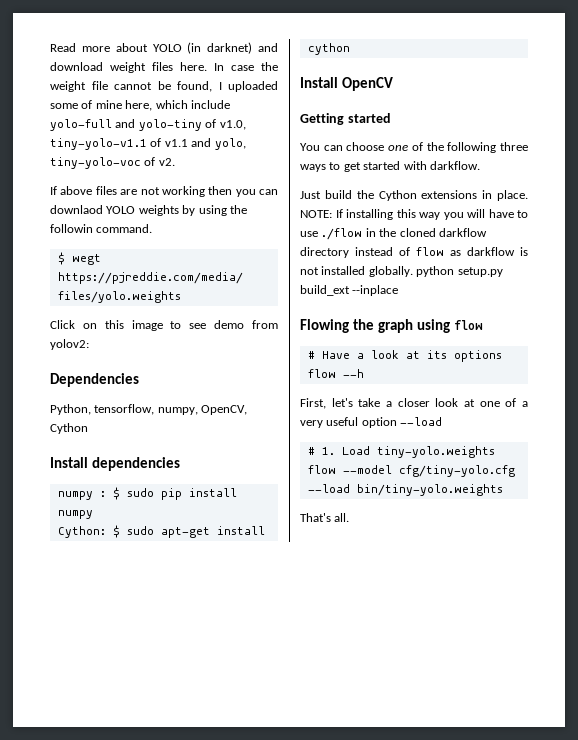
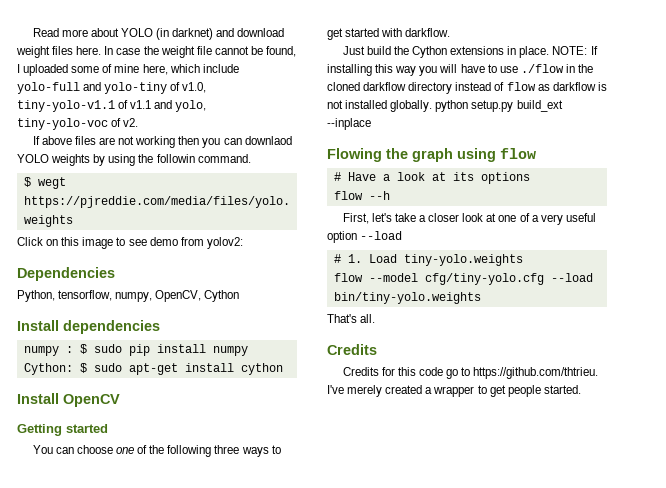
(350, 517) none -> [327,344,377,355] [342,367,599,379] [327,385,581,397] // Credits // Credits for this code go to https://github.com/thtrieu. I've merely created a wrapper to get people started.

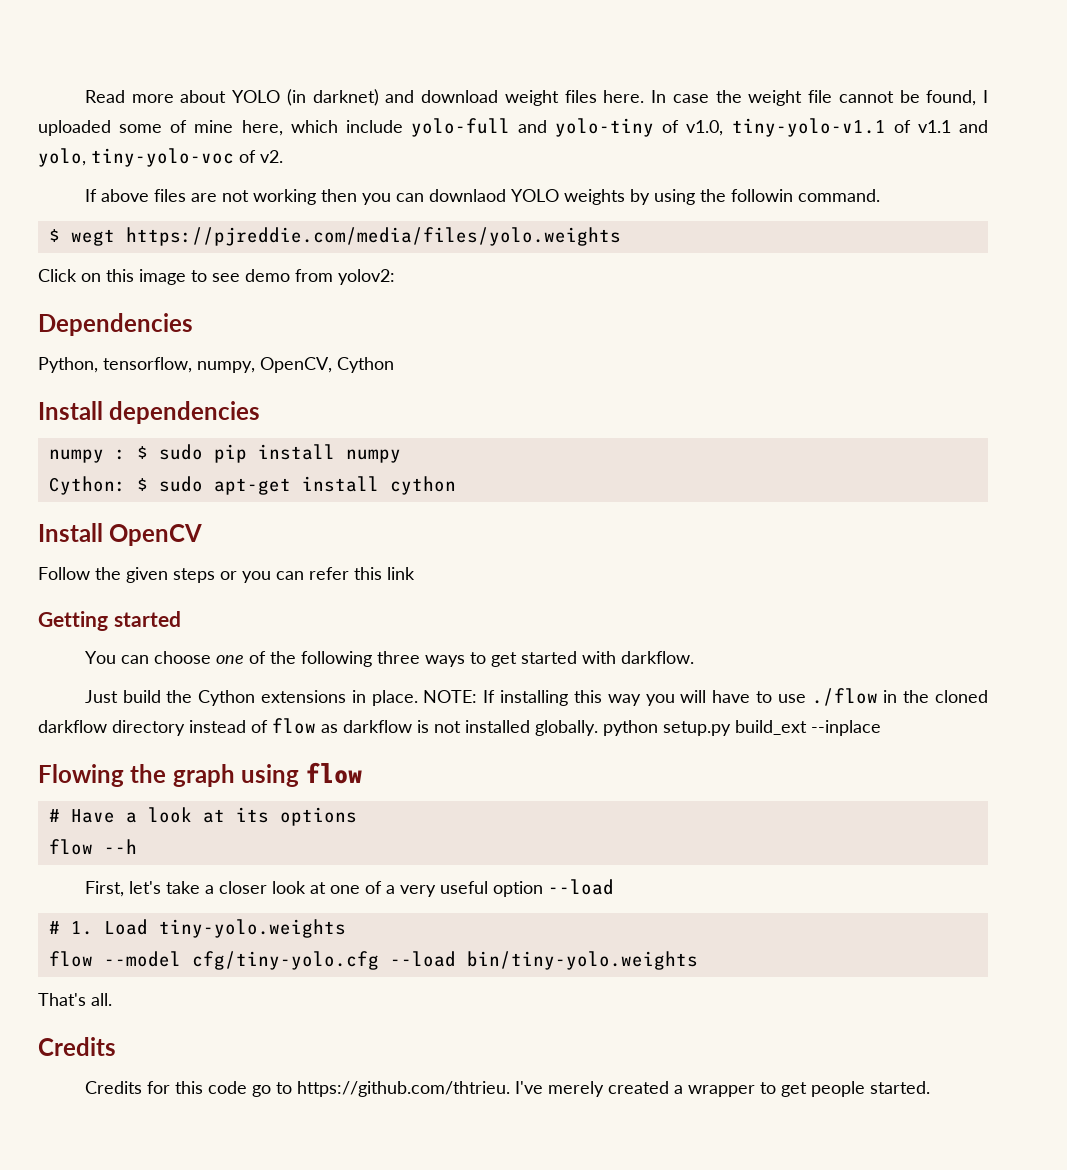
(120, 400) none -> [38,567,415,583] // Follow the given steps or you can refer this link

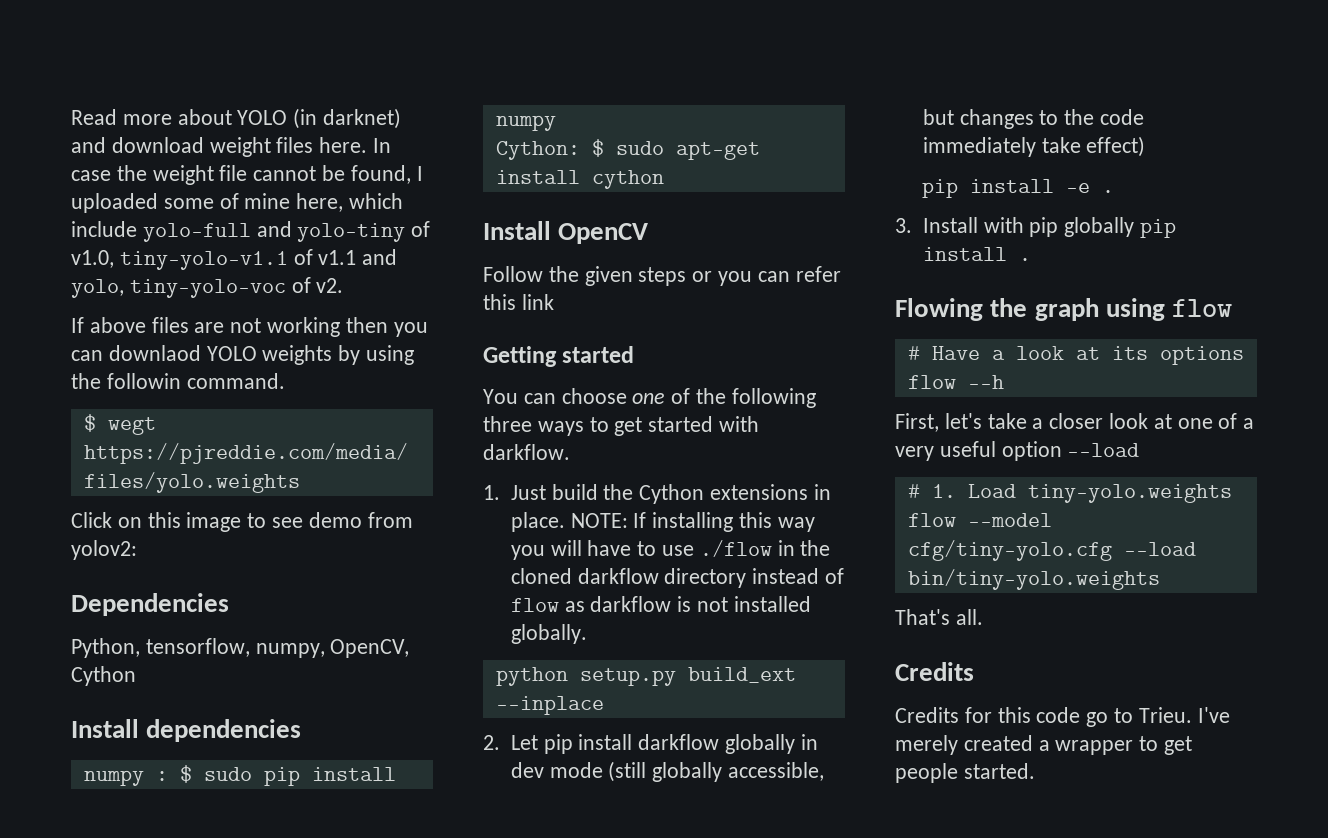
(694, 657) none -> [483,485,500,500] 1.
(598, 728) none -> (587, 634) //
(881, 728) none -> [483,734,818,754] [510,761,824,782] [922,109,1144,129] [922,136,1146,157] [922,179,1115,198] [895,217,1176,238] [922,247,1031,261] // 2. Let pip install darkflow globally in dev mode (still globally accessible, but changes to the code immediately take effect) // pip install -e . // 3. Install with pip globally pip install .
[296,1081,510,1097] https://github.com/thtrieu. -> [1138,707,1192,723] Trieu.

